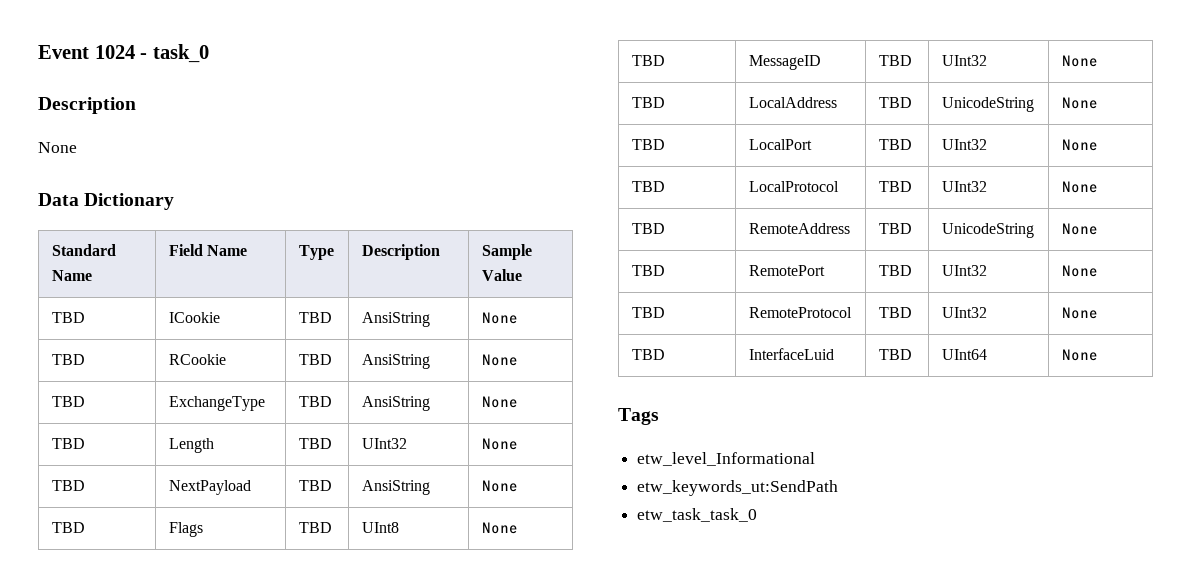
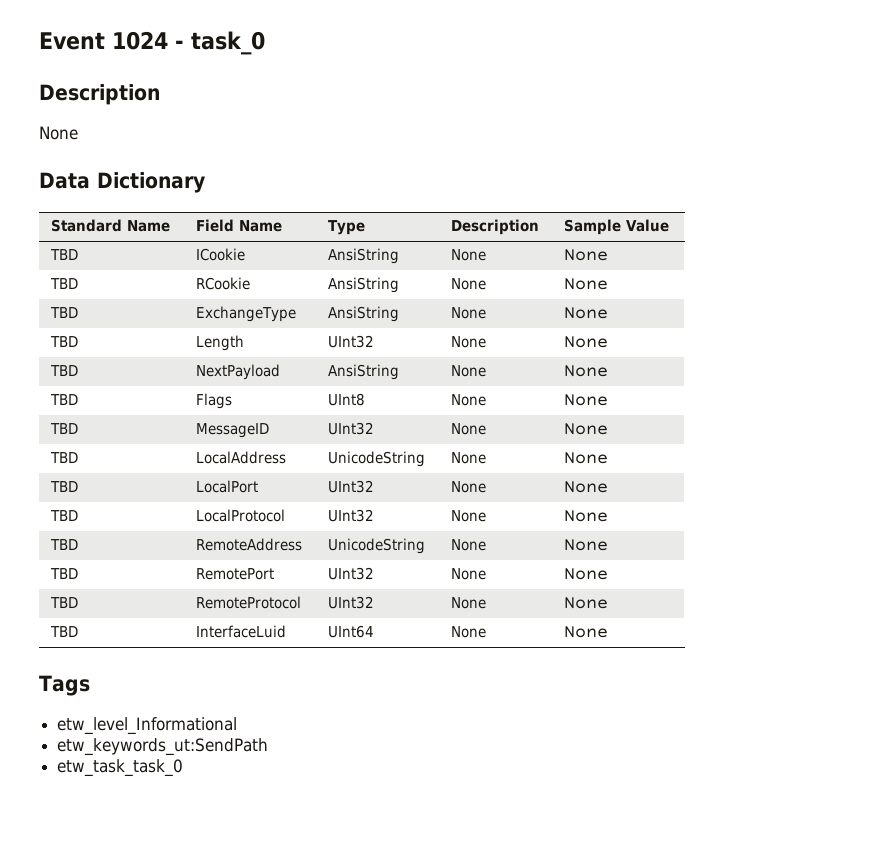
[298,312,332,323] [361,312,430,327] TBD | AnsiString -> [328,248,400,264] [451,249,487,261] AnsiString | None
[298,354,332,365] [361,354,430,369] TBD | AnsiString -> [328,277,400,293] [451,278,487,290] AnsiString | None
[298,396,332,407] [361,396,430,411] TBD | AnsiString -> [328,306,400,322] [451,307,487,319] AnsiString | None
[298,438,332,449] [361,438,407,449] TBD | UInt32 -> [328,335,375,348] [451,336,487,348] UInt32 | None
[298,480,332,491] [361,480,430,495] TBD | AnsiString -> [328,364,400,380] [451,365,487,377] AnsiString | None
[298,522,332,533] [361,522,399,533] TBD | UInt8 -> [328,393,366,406] [451,394,487,406] UInt8 | None
[878,55,912,66] [941,55,987,66] TBD | UInt32 -> [328,422,375,435] [451,423,487,435] UInt32 | None
[878,97,912,108] [941,97,1034,112] TBD | UnicodeString -> [328,451,426,467] [451,452,487,464] UnicodeString | None
[878,139,912,150] [941,139,987,150] TBD | UInt32 -> [328,480,375,493] [451,481,487,493] UInt32 | None
[878,181,912,192] [941,181,987,192] TBD | UInt32 -> [328,509,375,522] [451,510,487,522] UInt32 | None
[878,223,912,234] [941,223,1034,238] TBD | UnicodeString -> [328,538,426,554] [451,539,487,551] UnicodeString | None
[878,265,912,276] [941,265,987,276] TBD | UInt32 -> [328,567,375,580] [451,568,487,580] UInt32 | None
[878,307,912,318] [941,307,987,318] TBD | UInt32 -> [328,596,375,609] [451,597,487,609] UInt32 | None
[878,349,912,360] [941,349,987,360] TBD | UInt64 -> [328,625,375,638] [451,626,487,638] UInt64 | None

